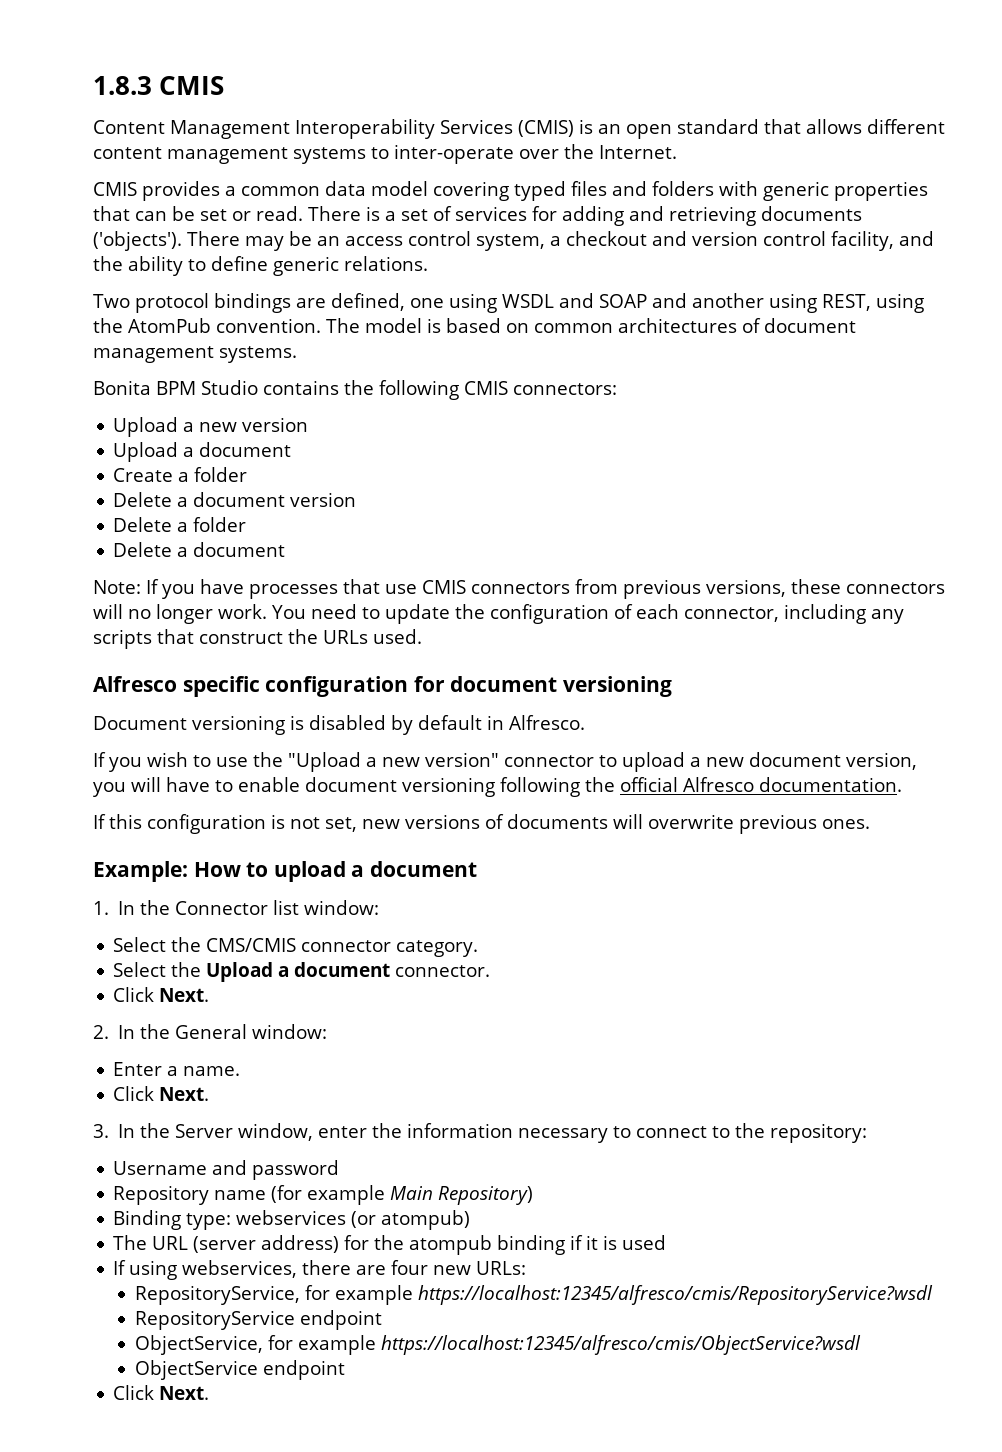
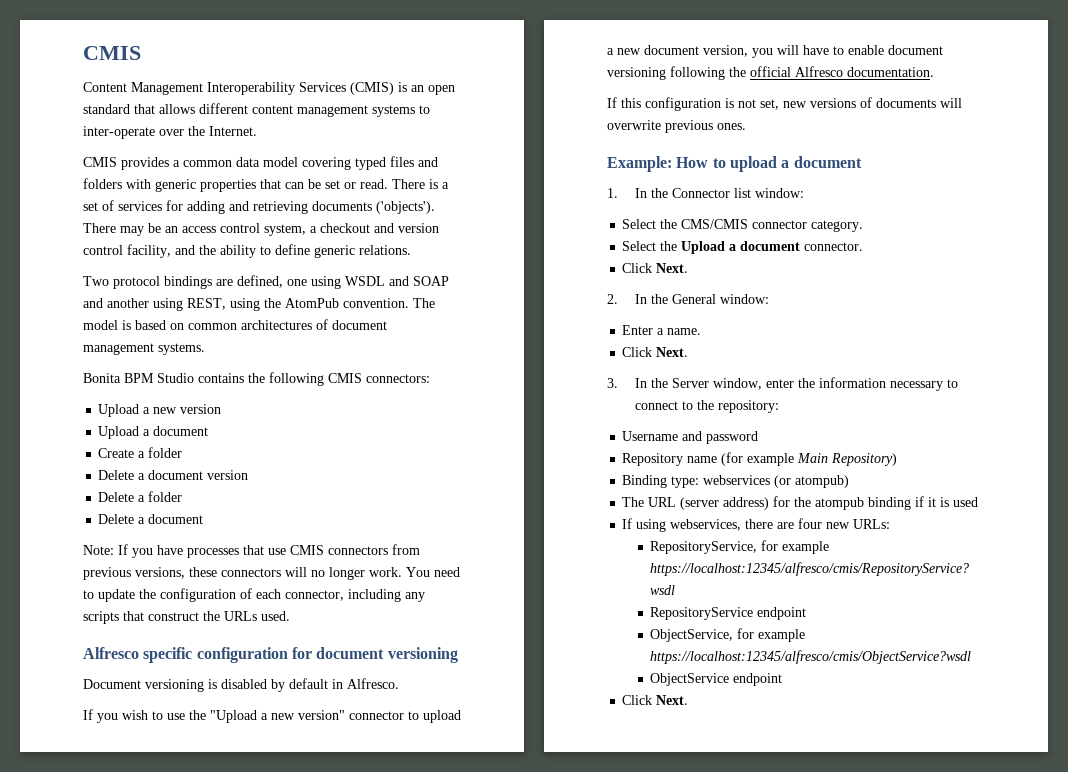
[93,76,152,95] 1.8.3 -> (83, 53) none

